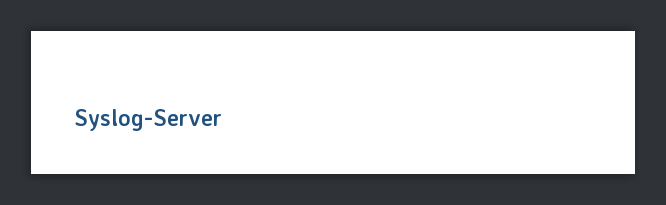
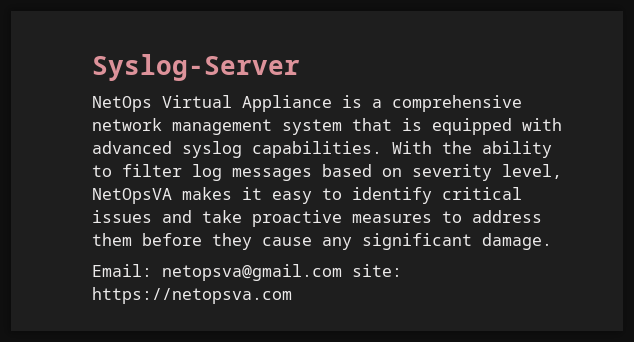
(222, 120) none -> [92,95,522,112] [92,118,562,135] [92,141,552,158] [92,164,562,181] [92,187,522,204] [92,210,542,227] [92,233,552,250] [92,264,402,281] [92,287,292,304] // NetOps Virtual Appliance is a comprehensive network management system that is equipped with advanced syslog capabilities. With the ability to filter log messages based on severity level, NetOpsVA makes it easy to identify critical issues and take proactive measures to address them before they cause any significant damage. // Email: netopsva@gmail.com site: https://netopsva.com

